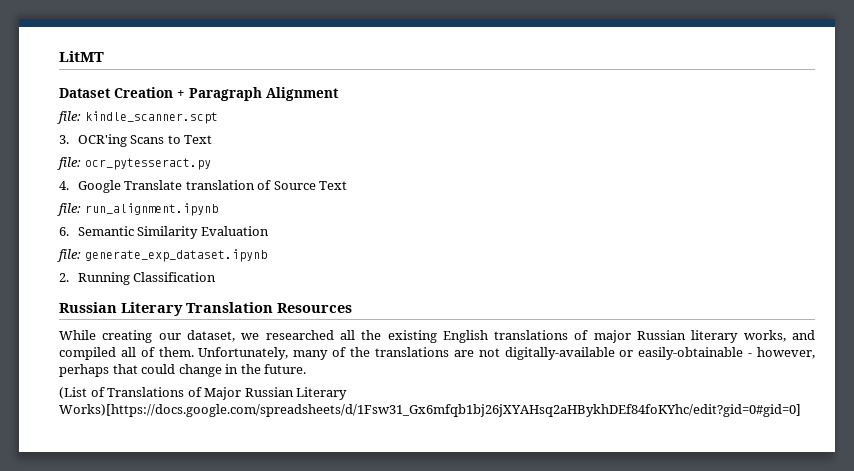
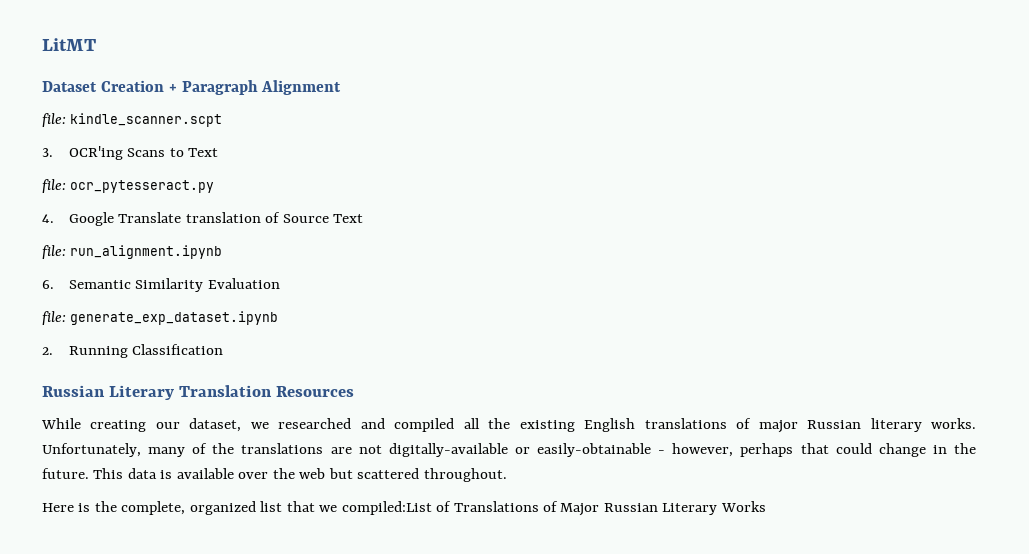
(334, 335) none -> [360,418,455,432] and compiled
[743,330,815,342] [59,347,194,360] works, and compiled all of them. -> [931,418,977,429] works.
[59,387,87,399] // (List -> [93,468,507,482] [42,501,432,515] This data is available over the web but scattered throughout. // Here is the complete, organized list that we compiled:List
[59,404,801,417] Works)[https://docs.google.com/spreadsheets/d/1Fsw31_Gx6mfqb1bj26jXYAHsq2aHBykhDEf84foKYhc/edit?gid=0#gid=0] -> [720,501,766,512] Works

